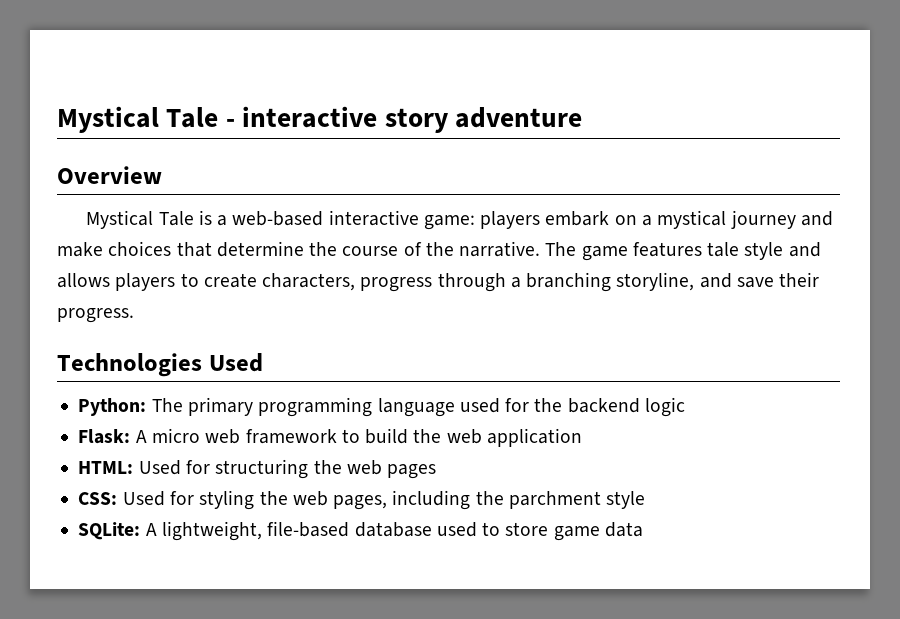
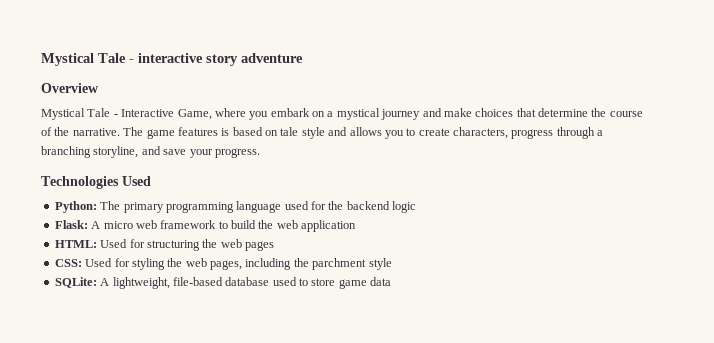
[198,210,541,230] is a web-based interactive game: players -> [113,108,269,120] - Interactive Game, where you
(702, 249) none -> [221,127,278,136] is based on
[115,273,176,291] players -> [384,130,404,139] you
[779,272,820,287] their -> [189,149,213,158] your

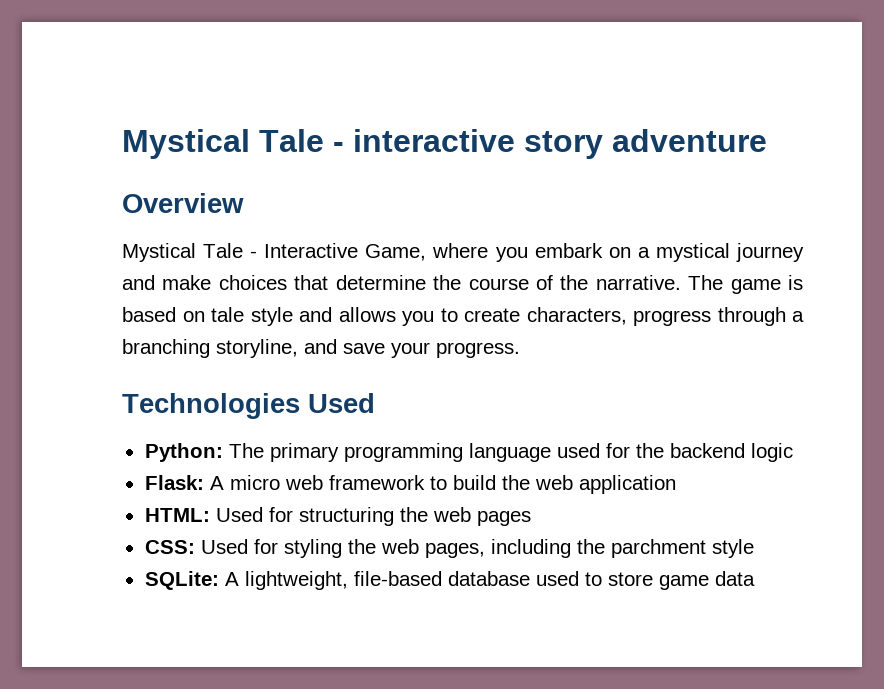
[177,127,218,136] features -> (781, 286) none

